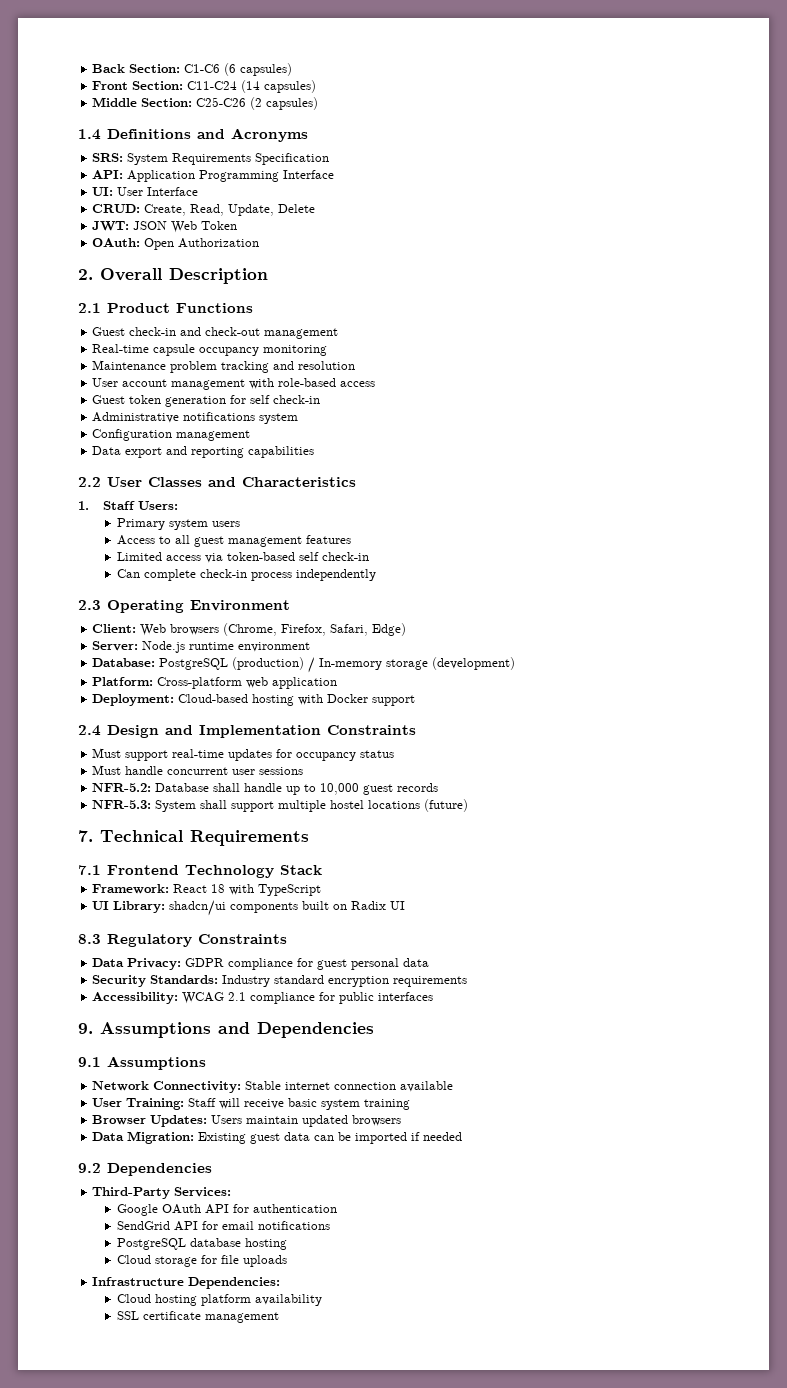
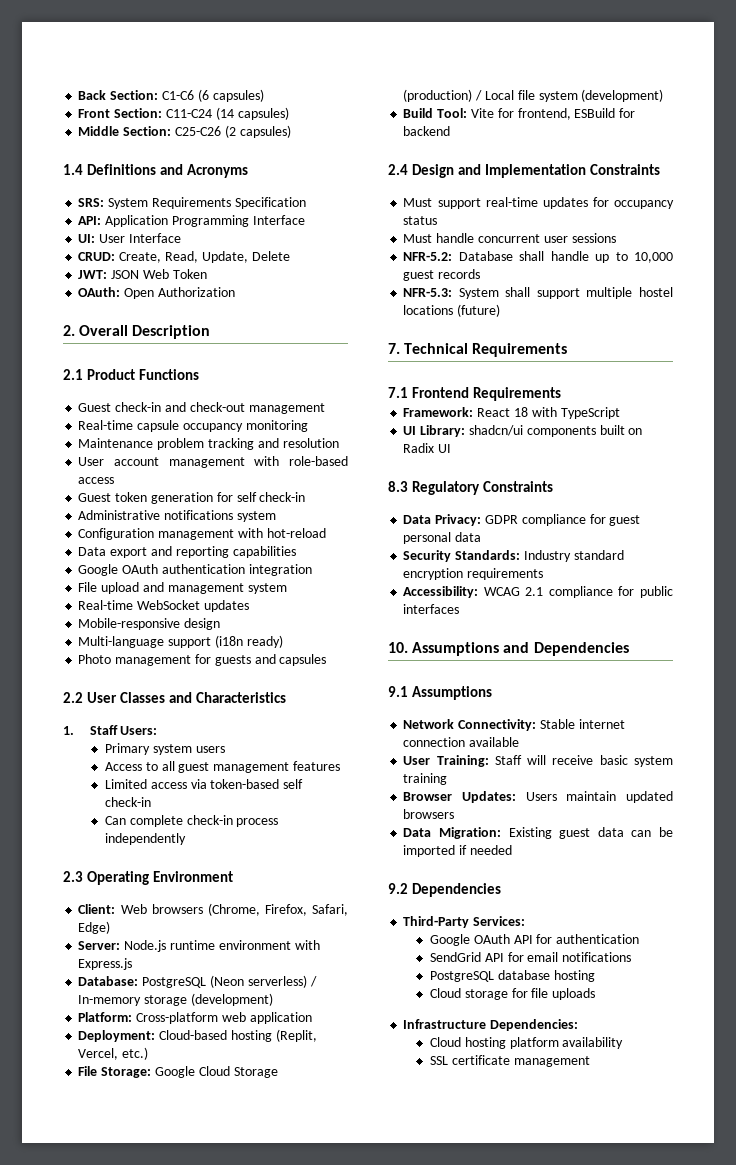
(251, 435) none -> [237,528,326,538] with hot-reload
(315, 452) none -> [78,564,312,576] [78,582,287,594] [78,600,249,612] [78,618,221,630] [78,635,283,648] [78,654,327,666] // Google OAuth authentication integration // File upload and management system // Real-time WebSocket updates // Mobile-responsive design // Multi-language support (i18n ready) // Photo management for guests and capsules
(311, 647) none -> [294,940,320,950] [78,958,133,970] with Express.js
[232,657,305,670] (production) -> [209,975,307,988] (Neon serverless)
[298,694,416,706] with Docker support -> [275,1029,317,1042] [78,1047,149,1060] [78,1066,278,1078] [403,89,664,102] [403,108,636,120] [403,126,451,136] (Replit, Vercel, etc.) // File Storage: Google Cloud Storage (production) / Local file system (development) // Build Tool: Vite for frontend, ESBuild for backend
[185,865,322,878] Technology Stack -> [472,387,561,401] Requirements
[78,1023,93,1034] 9. -> [388,642,408,653] 10.

